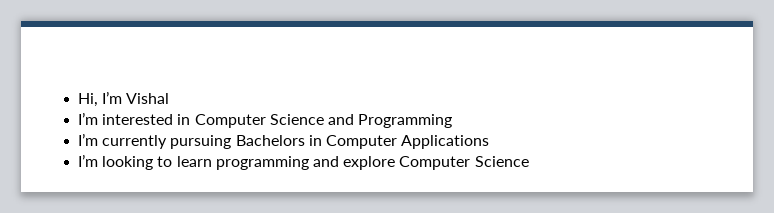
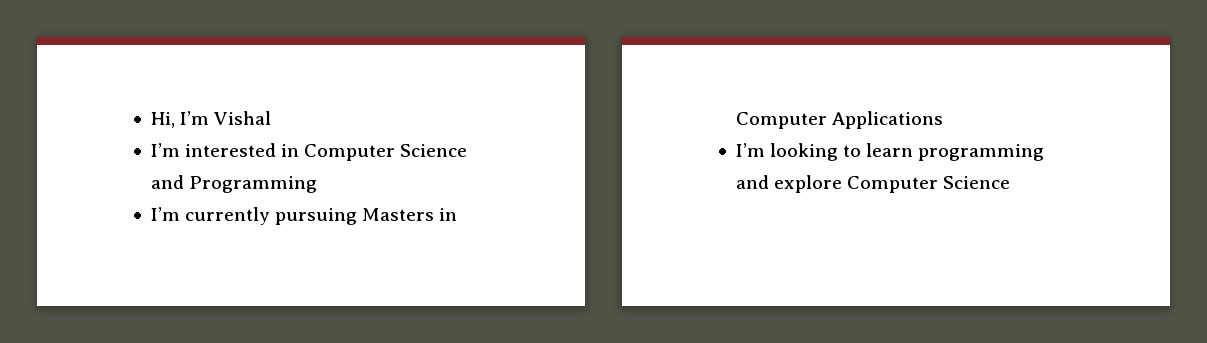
[235,135,305,146] Bachelors -> [362,208,435,221] Masters

